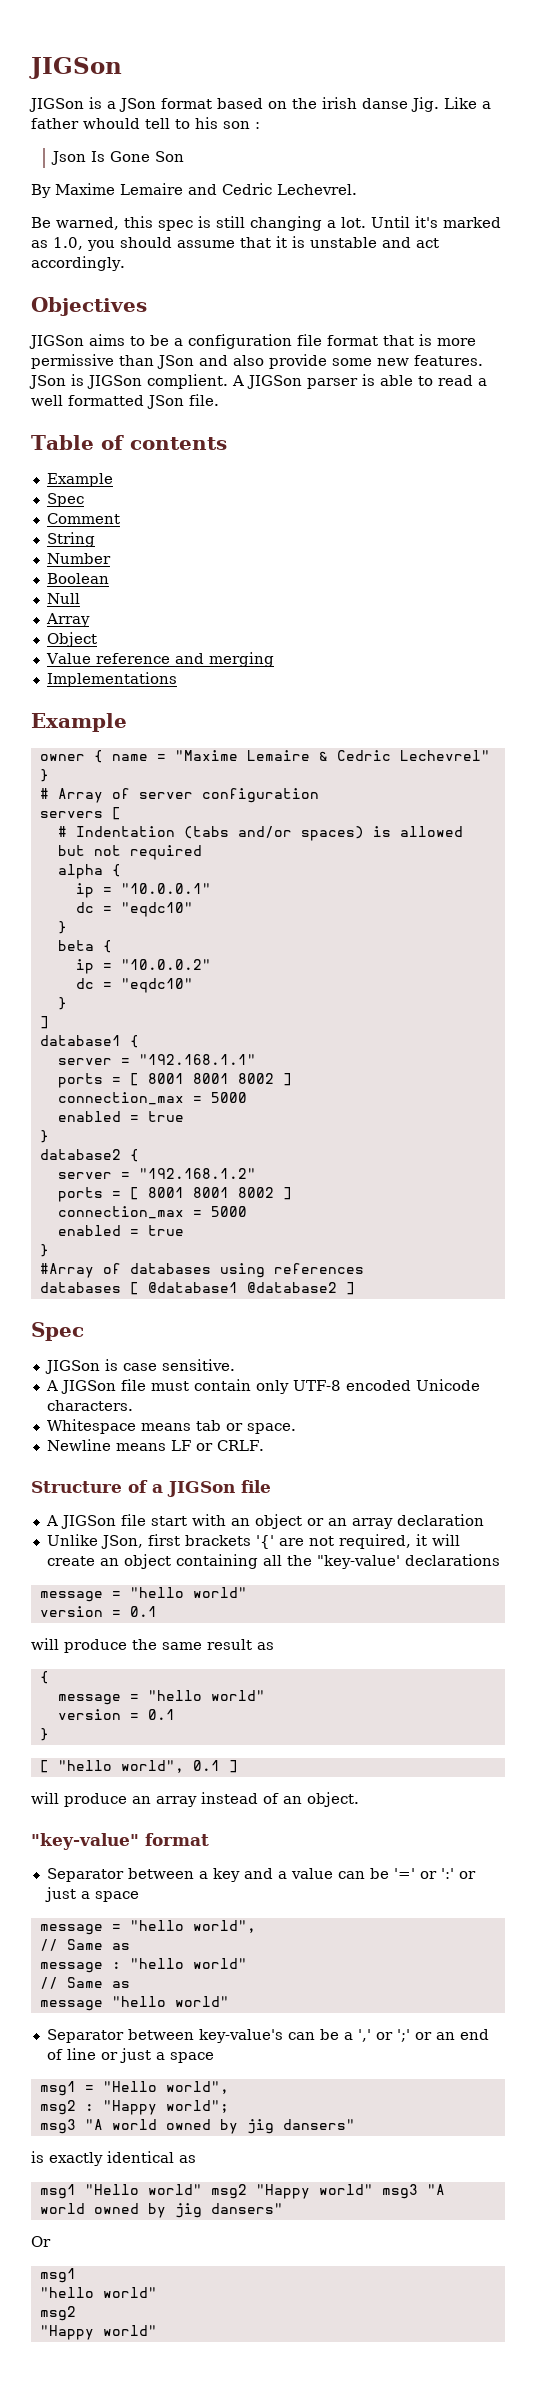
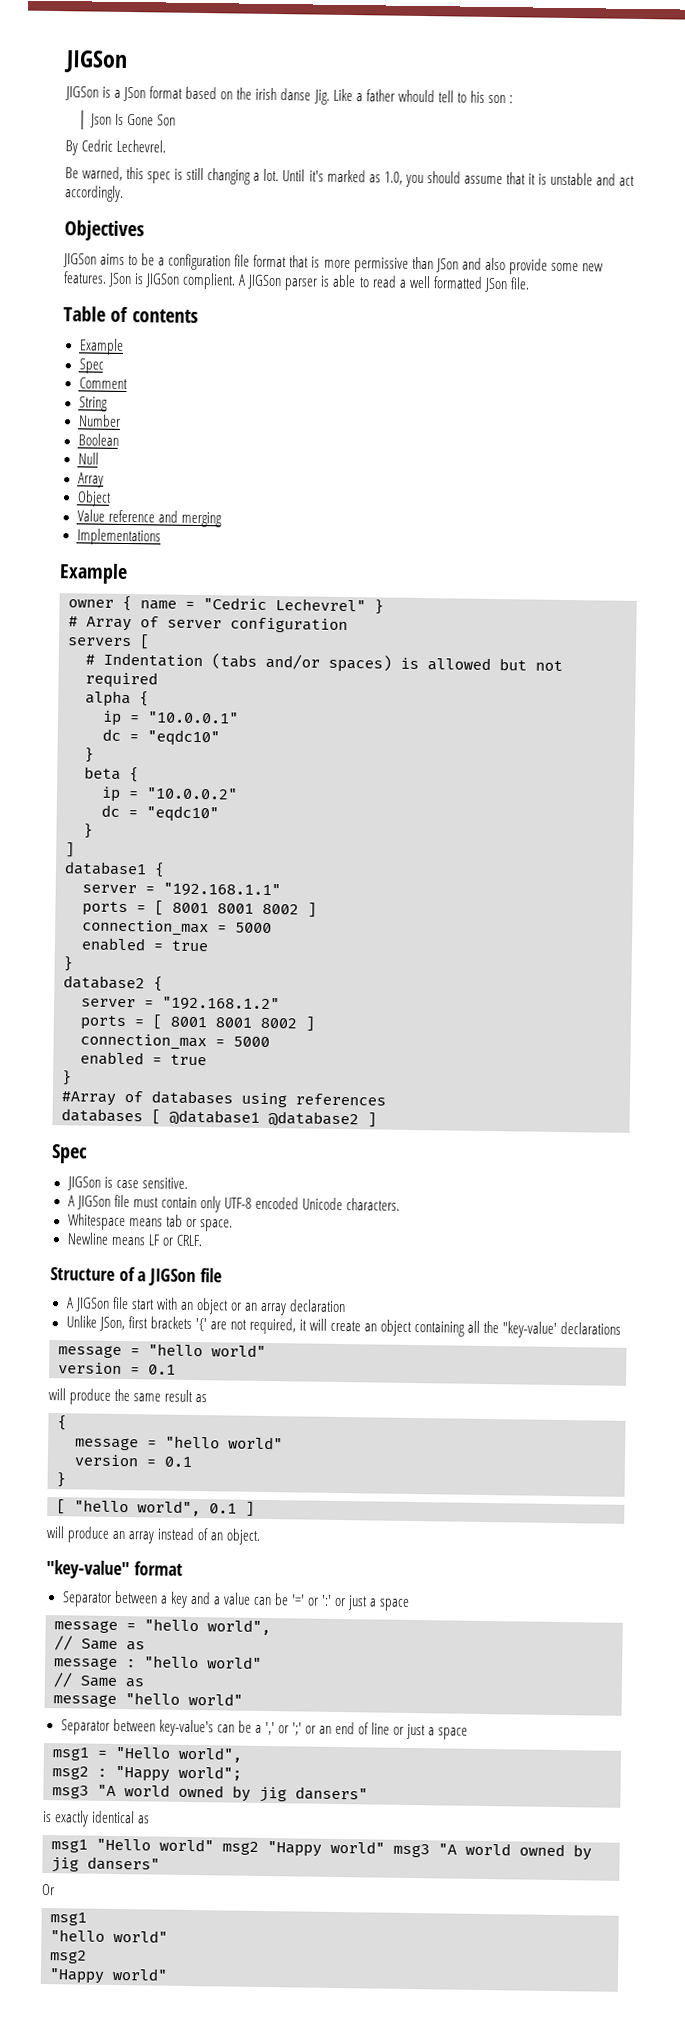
[55,183,217,195] Maxime Lemaire and -> (78, 148) none
[174,750,391,761] "Maxime Lemaire & Cedric -> [203,597,267,610] "Cedric

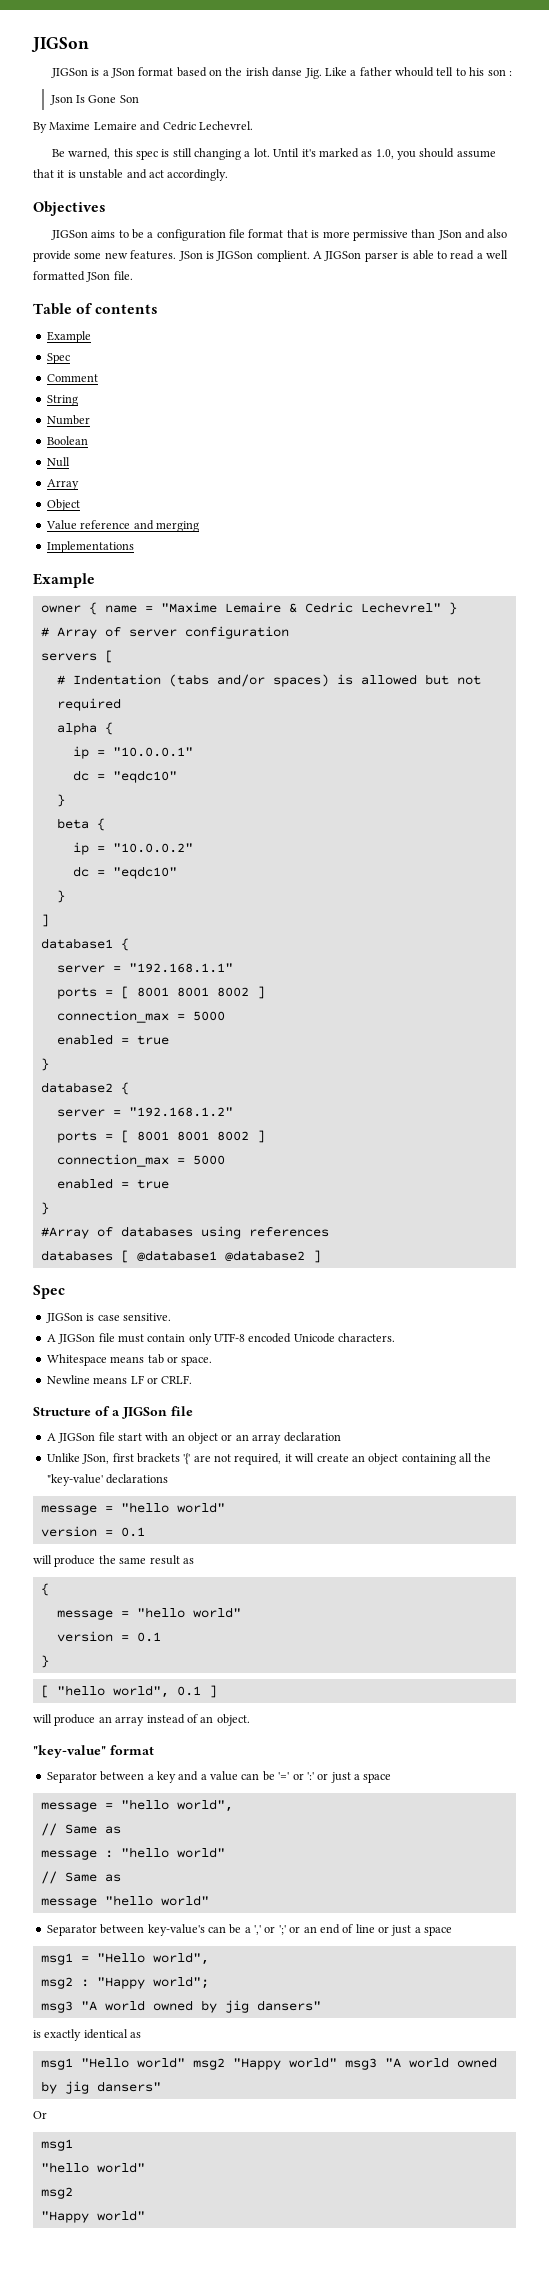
(78, 148) none -> [49,121,161,131] Maxime Lemaire and
[203,597,267,610] "Cedric -> [160,602,353,613] "Maxime Lemaire & Cedric

